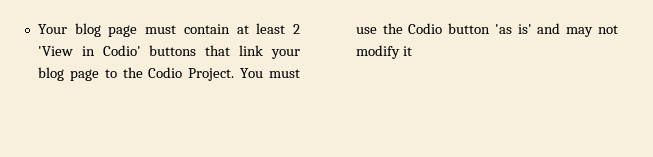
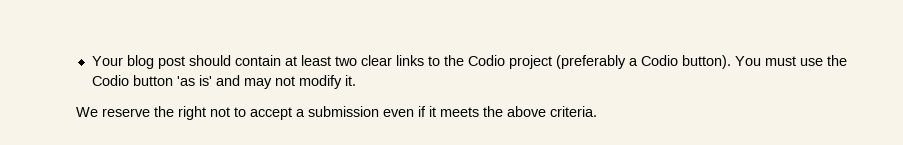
[108,25,177,37] page must -> [157,55,231,69] post should
[293,24,300,34] [37,45,300,59] [37,67,235,81] 2 'View in Codio' buttons that link your blog page to the Codio Project. -> [334,55,731,69] two clear links to the Codio project (preferably a Codio button).
[402,46,412,56] it -> [344,75,356,86] [76,106,597,120] it. // We reserve the right not to accept a submission even if it meets the above criteria.

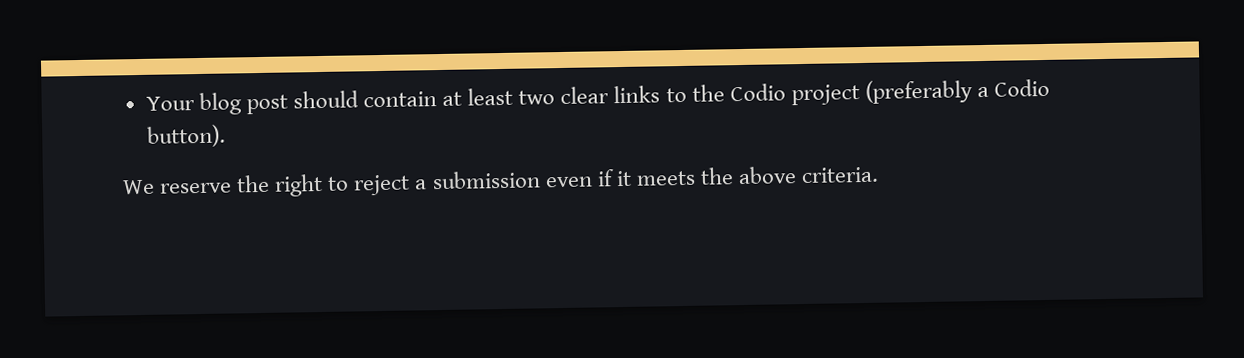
[734,55,847,66] [91,75,356,89] You must use the Codio button 'as is' and may not modify it. -> (226, 136) none
[210,107,292,120] not to accept -> [327,174,411,196] to reject

